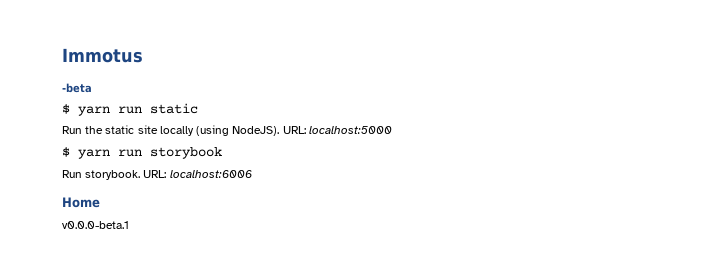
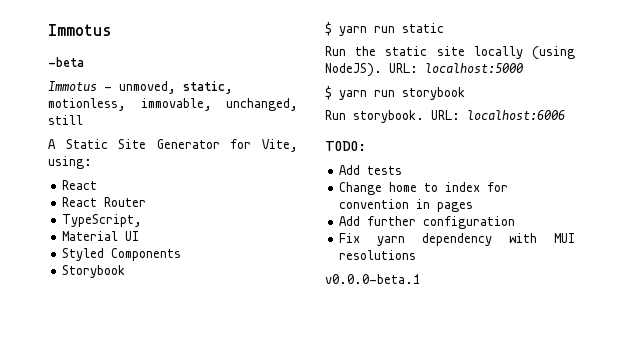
(92, 88) none -> [48,81,233,94] [48,98,298,111] [48,115,83,125] [48,139,298,152] [48,156,92,169] [62,180,98,190] [62,197,147,207] [62,214,143,227] [62,231,140,241] [62,248,182,261] [62,265,126,278] // Immotus - unmoved, static, motionless, immovable, unchanged, still // A Static Site Generator for Vite, using: // React // React Router // TypeScript, // Material UI // Styled Components // Storybook
[62,197,100,208] Home -> [325,141,366,151] [339,165,403,175] [339,182,509,195] [339,199,474,212] [339,216,516,229] [339,233,575,246] [339,250,417,260] TODO: // Add tests // Change home to index for convention in pages // Add further configuration // Fix yarn dependency with MUI resolutions

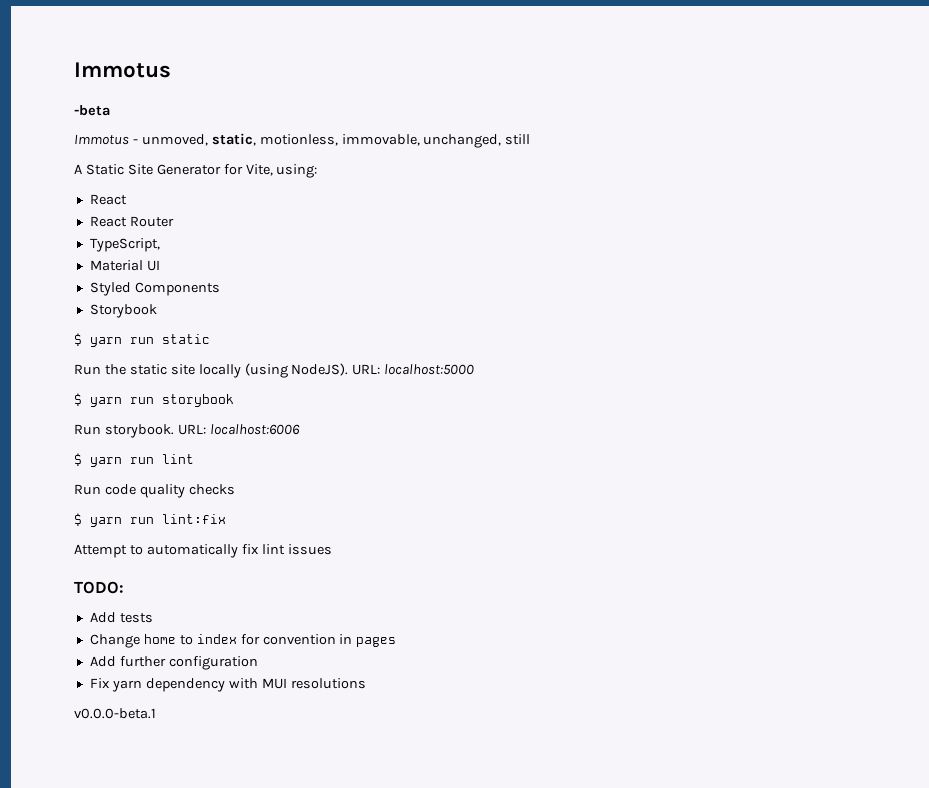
(565, 115) none -> [74,453,194,467] [74,484,235,498] [74,513,226,527] [74,544,332,558] // $ yarn run lint // Run code quality checks // $ yarn run lint:fix // Attempt to automatically fix lint issues

